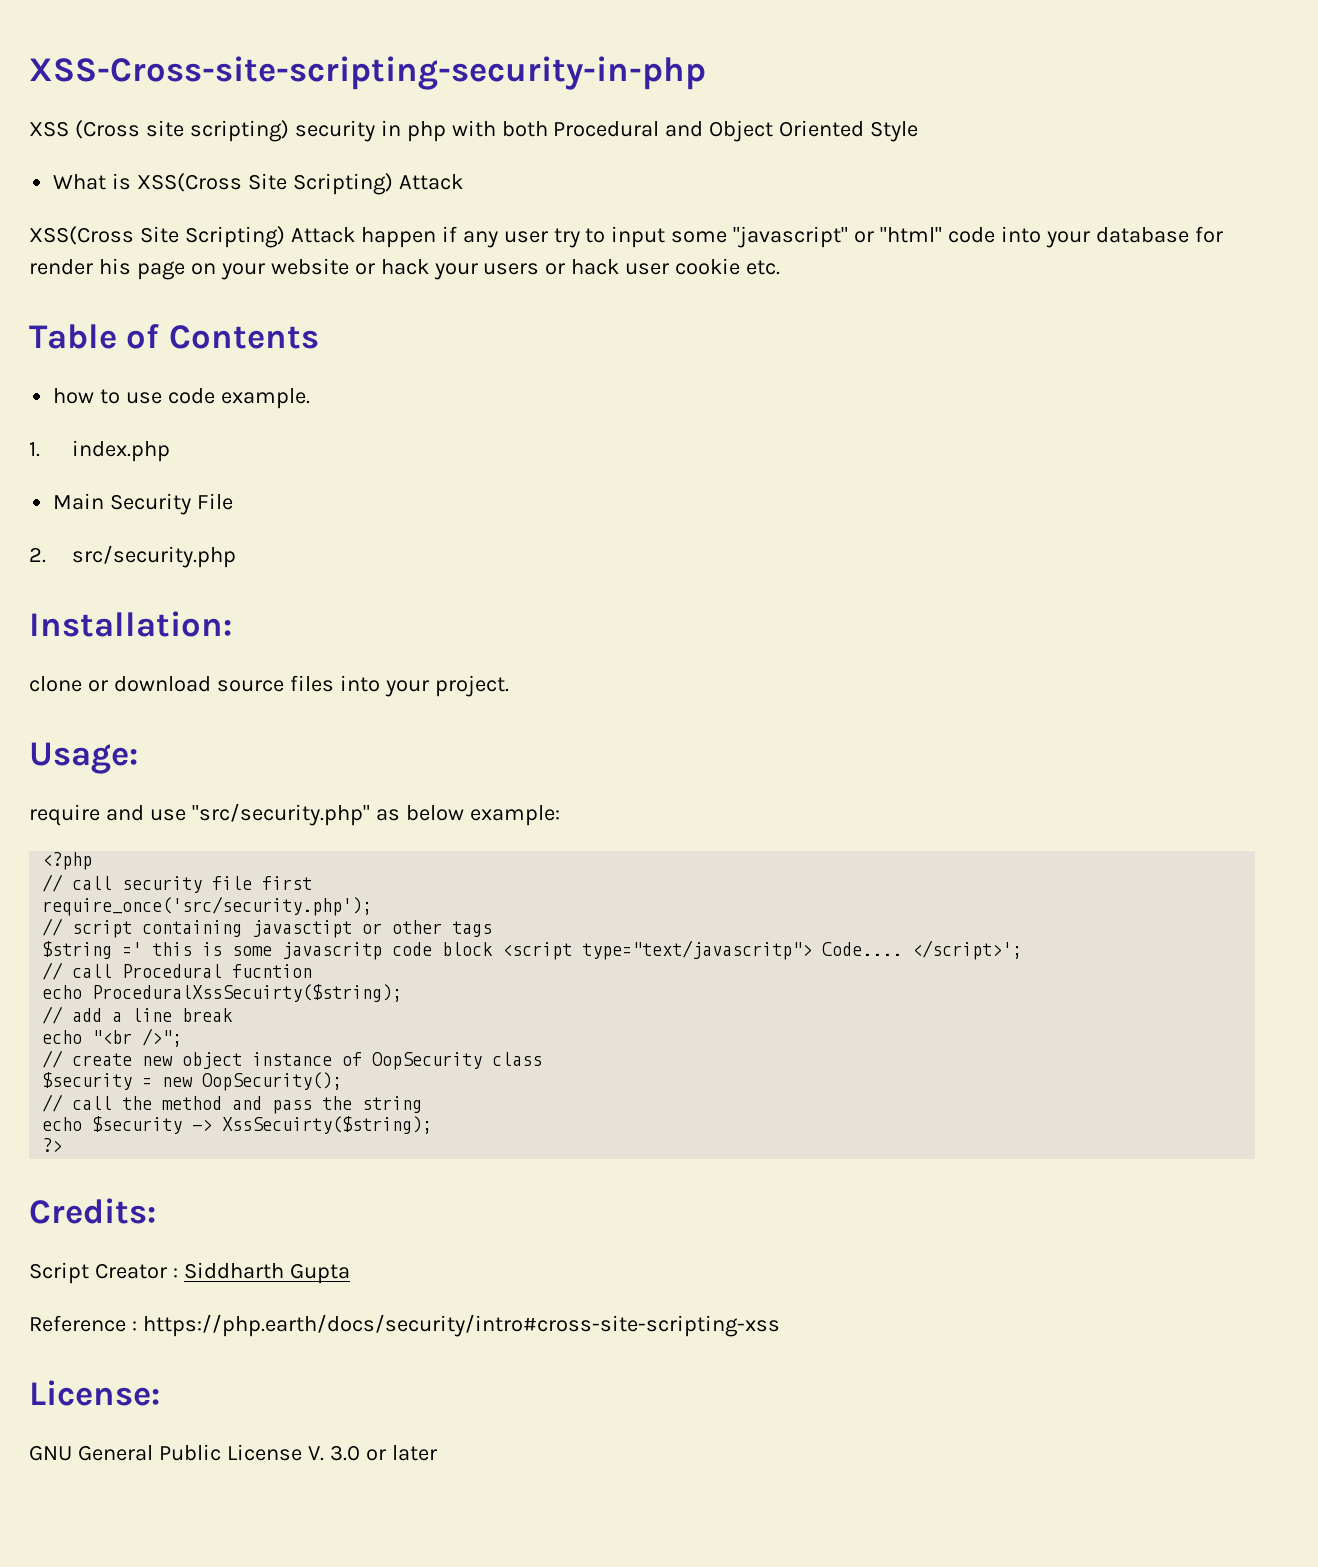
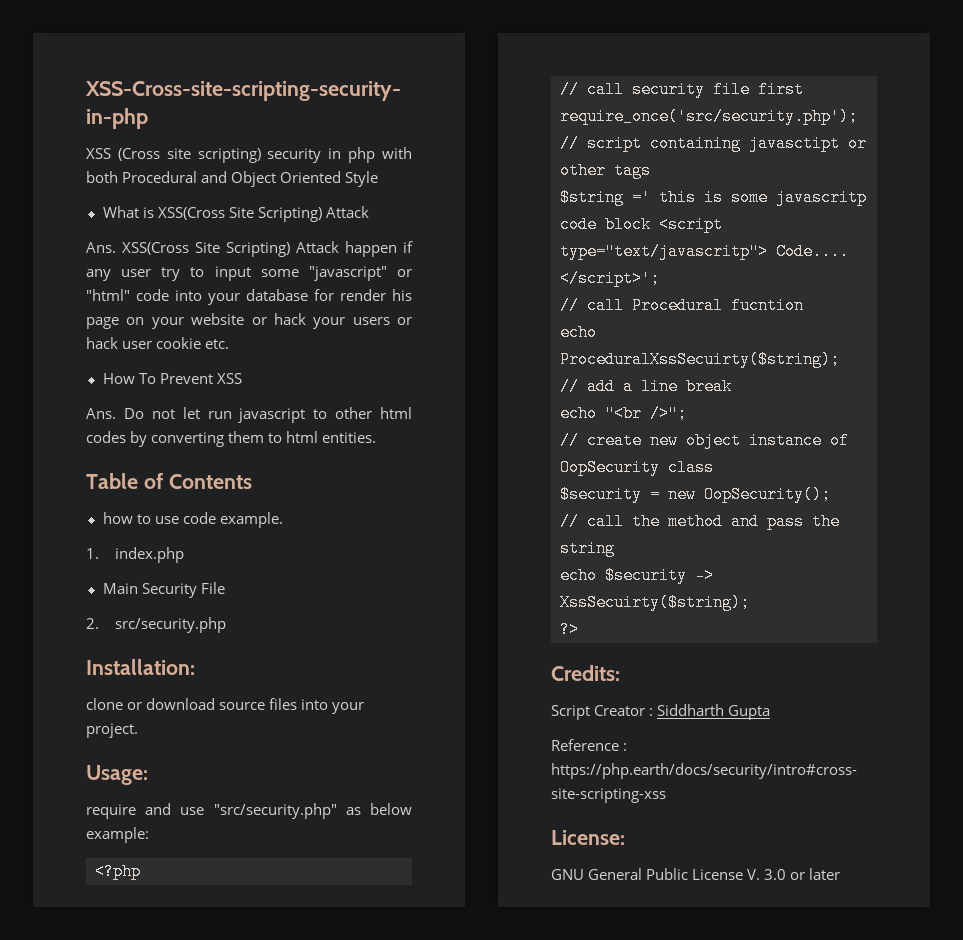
(463, 182) none -> [86,242,116,253] Ans.
(781, 267) none -> [102,373,242,384] [86,407,412,423] [86,431,377,447] // How To Prevent XSS // Ans. Do not let run javascript to other html codes by converting them to html entities.

